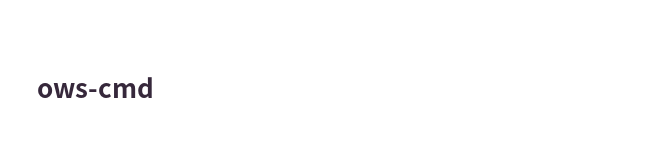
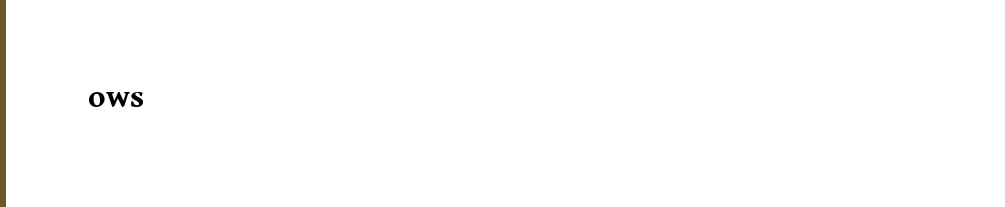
[37,77,154,98] ows-cmd -> [88,92,144,107] ows

